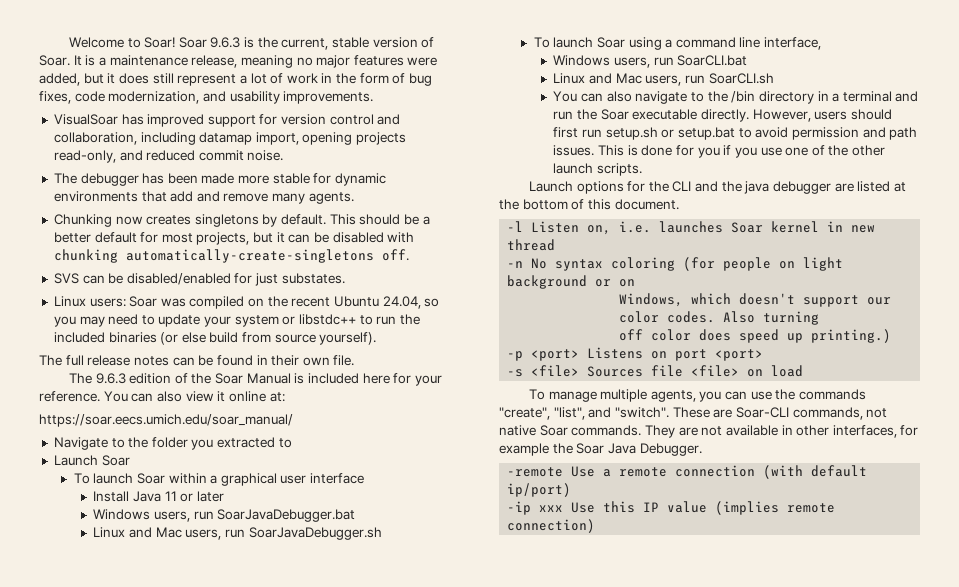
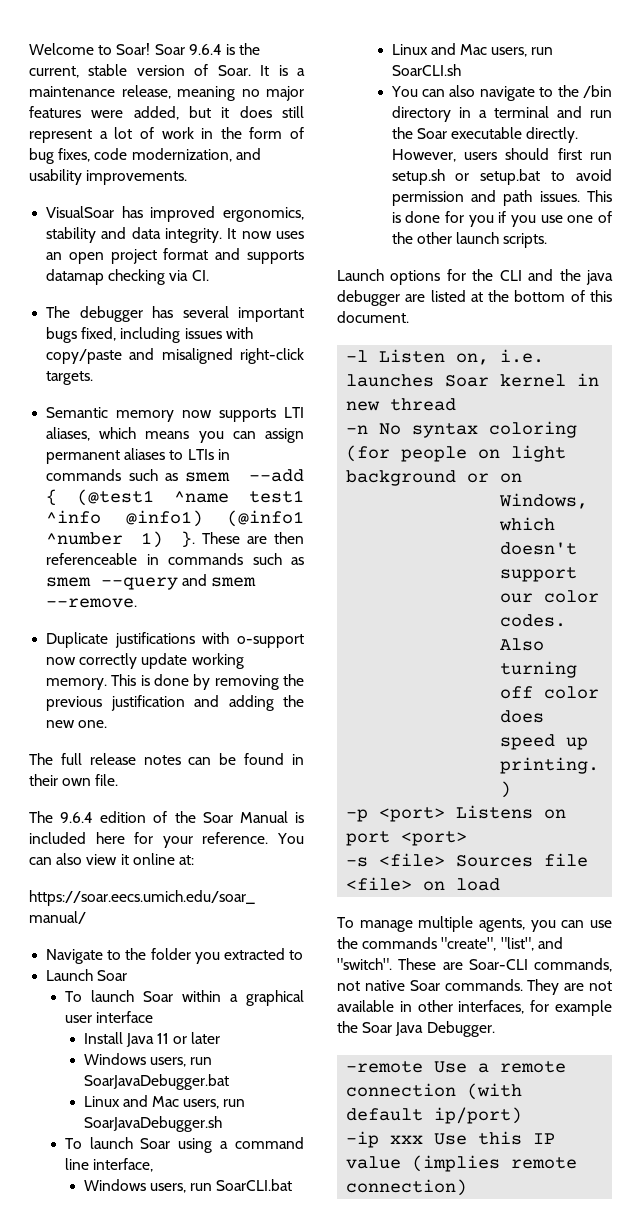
[210,37,241,48] 9.6.3 -> [188,44,222,55] 9.6.4
[207,114,401,127] [53,132,407,145] [53,150,284,163] [53,173,387,186] [53,191,354,204] [53,214,430,227] [53,232,415,245] [53,249,409,263] [53,273,345,286] [53,296,440,309] [53,314,420,327] [53,332,377,345] support for version control and collaboration, including datamap import, opening projects read-only, and reduced commit noise. // The debugger has been made more stable for dynamic environments that add and remove many agents. // Chunking now creates singletons by default. This should be a better default for most projects, but it can be disabled with chunking automatically-create-singletons off. // SVS can be disabled/enabled for just substates. // Linux users: Soar was compiled on the recent Ubuntu 24.04, so you may need to update your system or libstdc++ to run the included binaries (or else build from source yourself). -> [222,207,304,222] [46,227,304,243] [46,248,304,264] [46,269,209,285] [46,306,304,322] [46,327,253,343] [46,348,304,364] [46,371,94,385] [46,407,305,422] [46,427,304,443] [46,448,230,464] [46,469,304,482] [46,489,304,506] [46,510,304,527] [46,531,304,548] [46,553,304,565] [46,574,257,590] [46,598,138,608] [46,632,304,648] [46,653,244,669] [46,674,304,690] [46,695,304,711] [46,720,108,728] ergonomics, stability and data integrity. It now uses an open project format and supports datamap checking via CI. // The debugger has several important bugs fixed, including issues with copy/paste and misaligned right-click targets. // Semantic memory now supports LTI aliases, which means you can assign permanent aliases to LTIs in commands such as smem --add { (@test1 ^name test1 ^info @info1) (@info1 ^number 1) }. These are then referenceable in commands such as smem --query and smem --remove. // Duplicate justifications with o-support now correctly update working memory. This is done by removing the previous justification and adding the new one.
[95,373,126,384] 9.6.3 -> [60,812,94,823] 9.6.4

